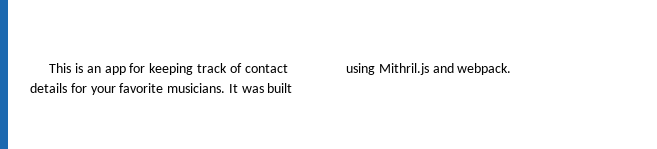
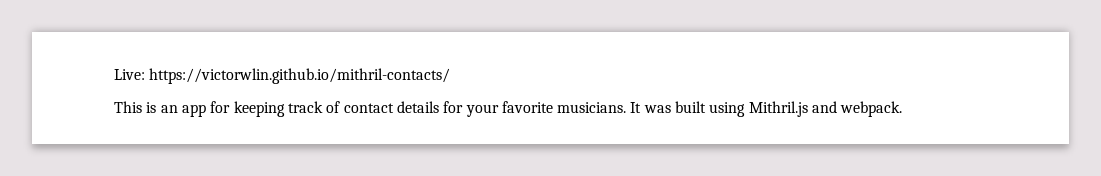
(49, 68) none -> [114,68,451,84] Live: https://victorwlin.github.io/mithril-contacts/ //

